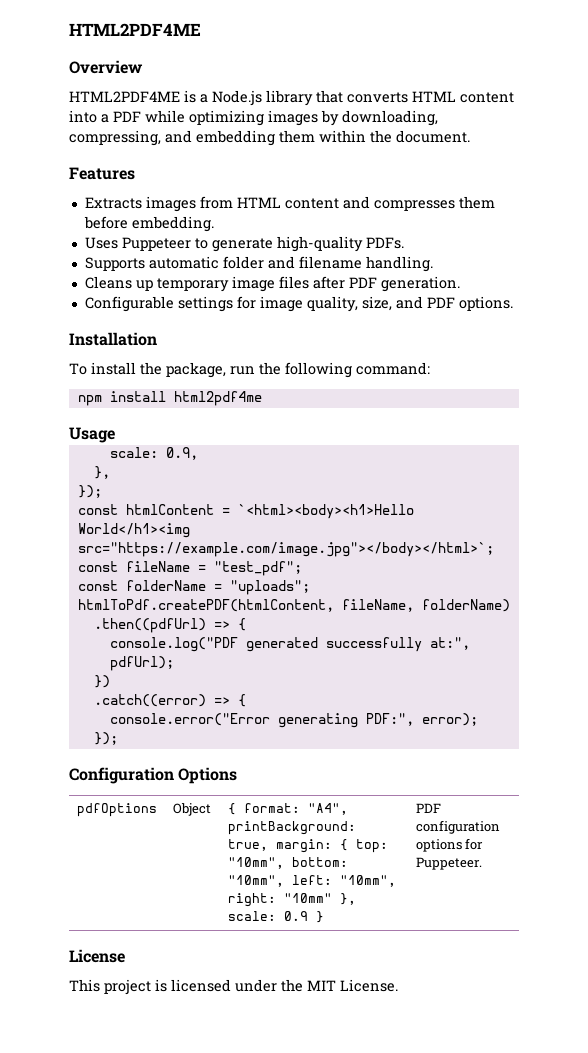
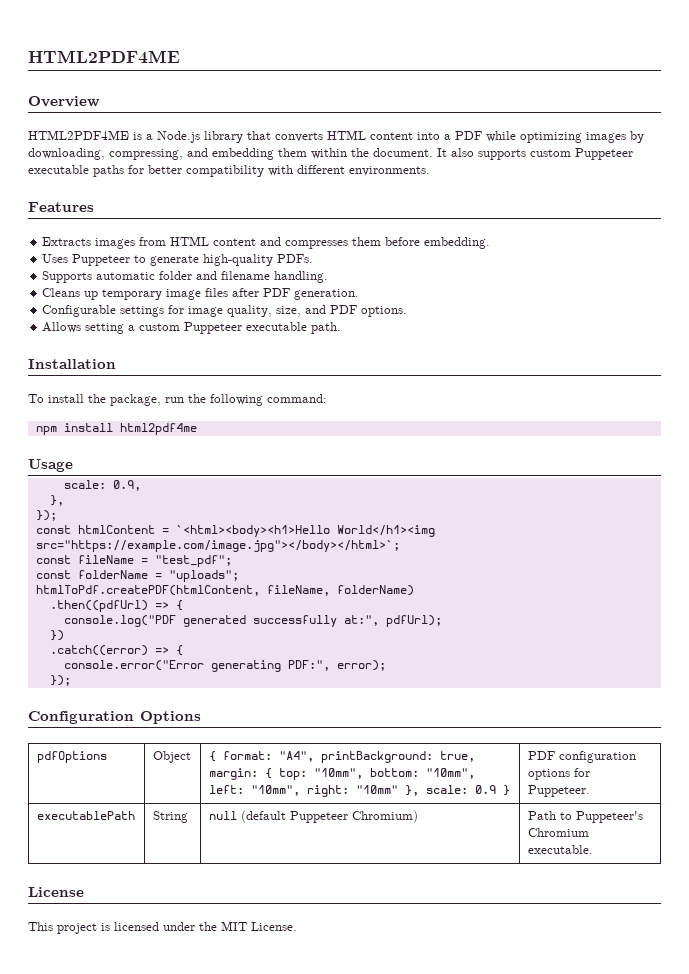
(470, 136) none -> [437,148,633,160] [28,165,430,177] It also supports custom Puppeteer executable paths for better compatibility with different environments.
(513, 303) none -> [42,322,342,334] // Allows setting a custom Puppeteer executable path.
(482, 863) none -> [36,811,135,820] [152,811,188,823] [208,810,418,823] [527,811,643,823] [527,828,589,837] [527,845,593,854] // executablePath | String | null (default Puppeteer Chromium) | Path to Puppeteer's Chromium executable.

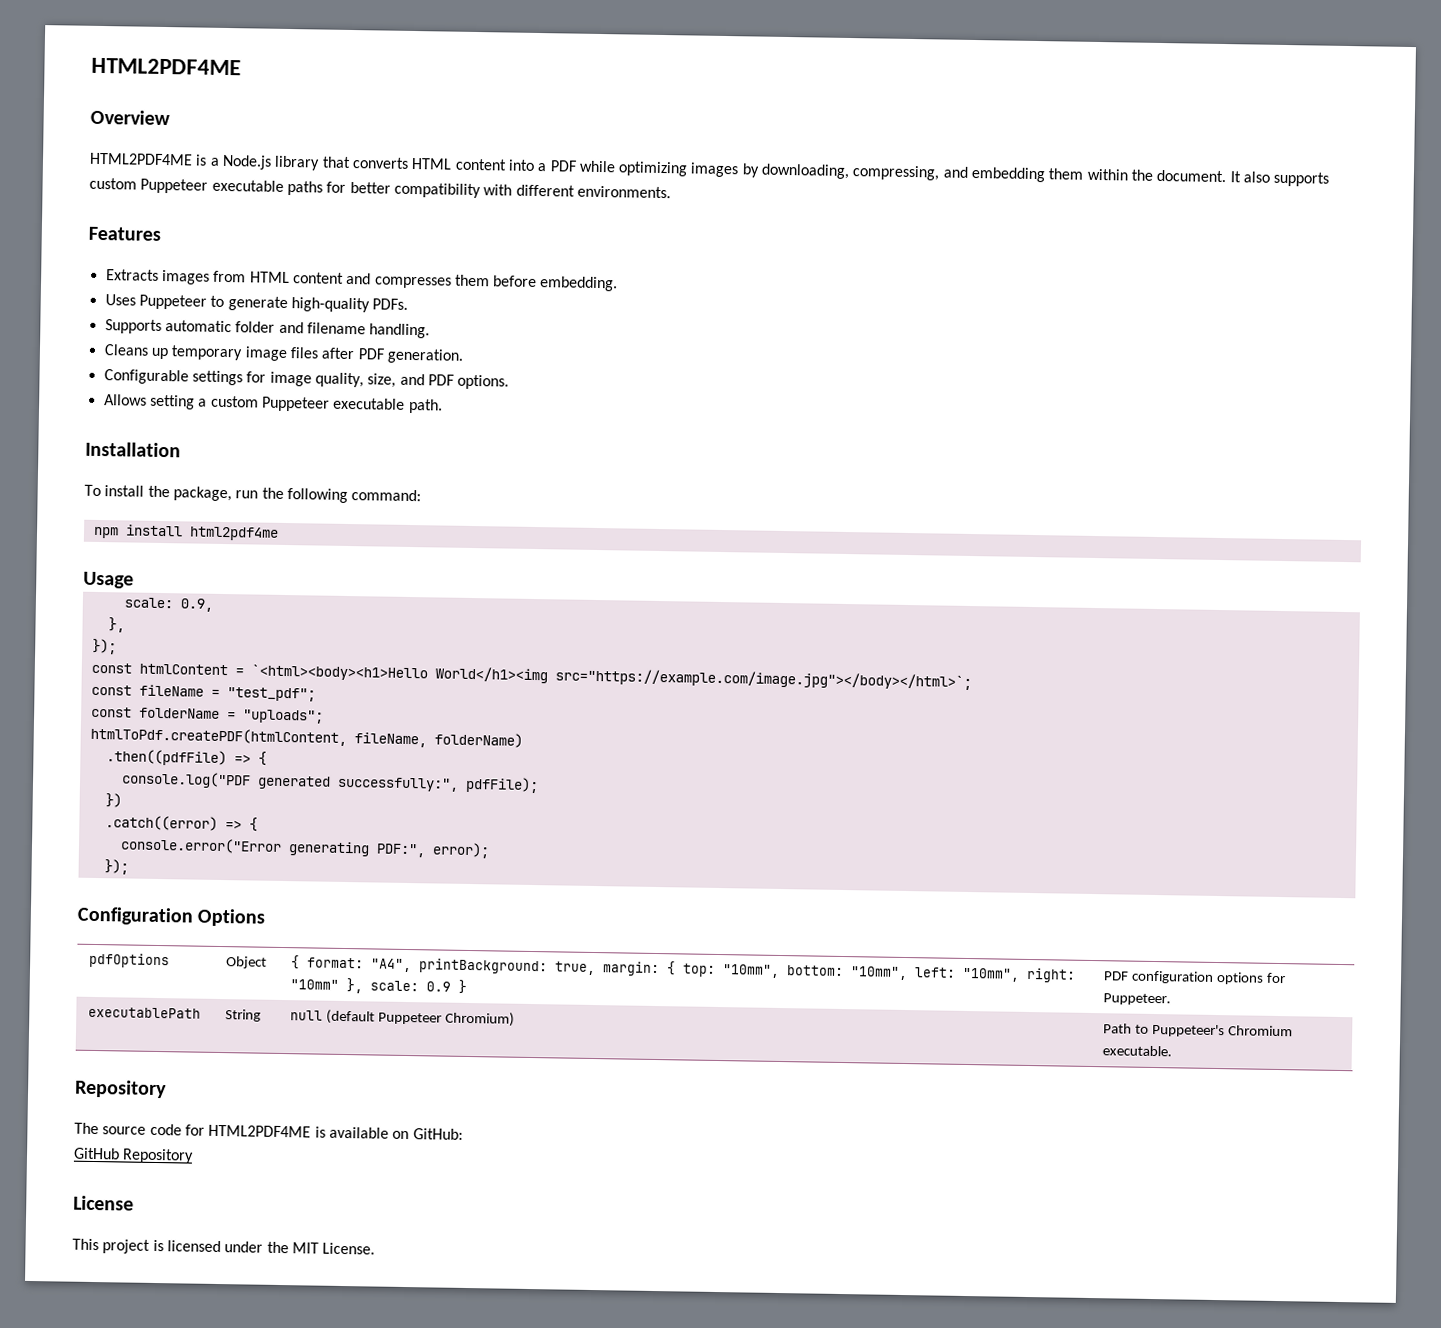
[49,600,148,612] .then((pdfUrl) -> [105,749,227,767] .then((pdfFile)
[252,615,442,627] successfully at:", pdfUrl); -> [336,776,539,794] successfully:", pdfFile);
(593, 849) none -> [74,1079,167,1099] [74,1122,463,1140] [73,1147,195,1164] // Repository // The source code for HTML2PDF4ME is available on GitHub: // GitHub Repository

